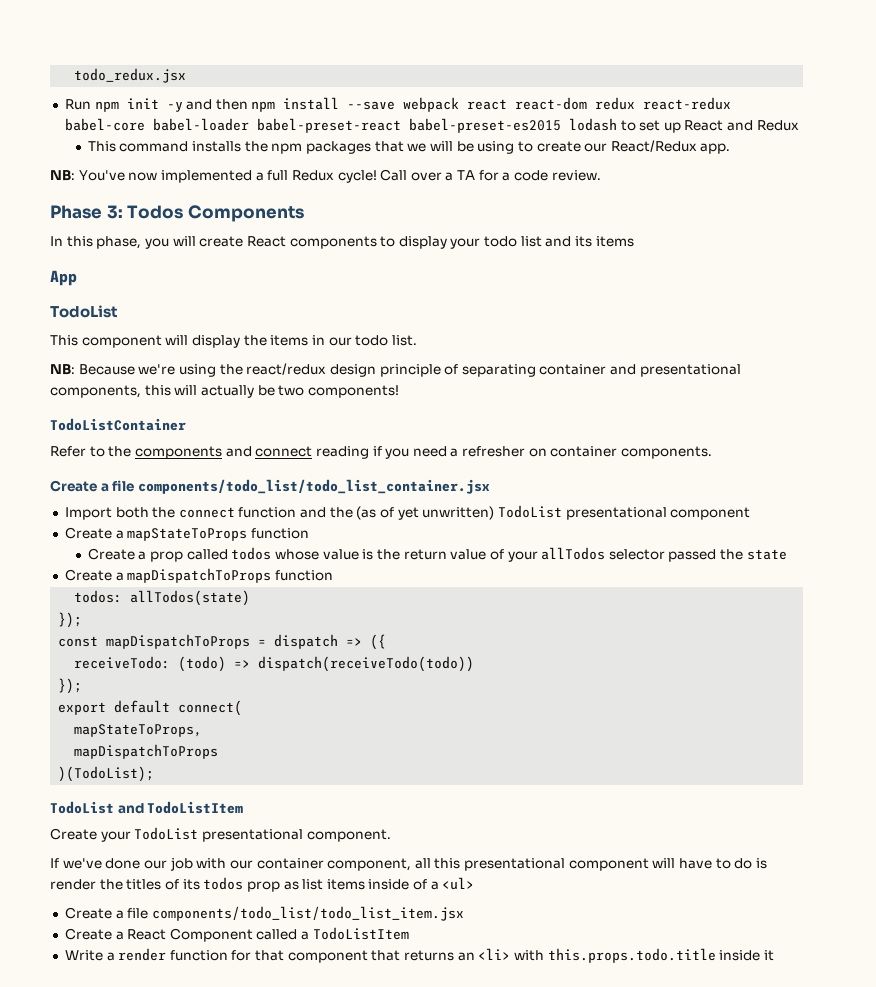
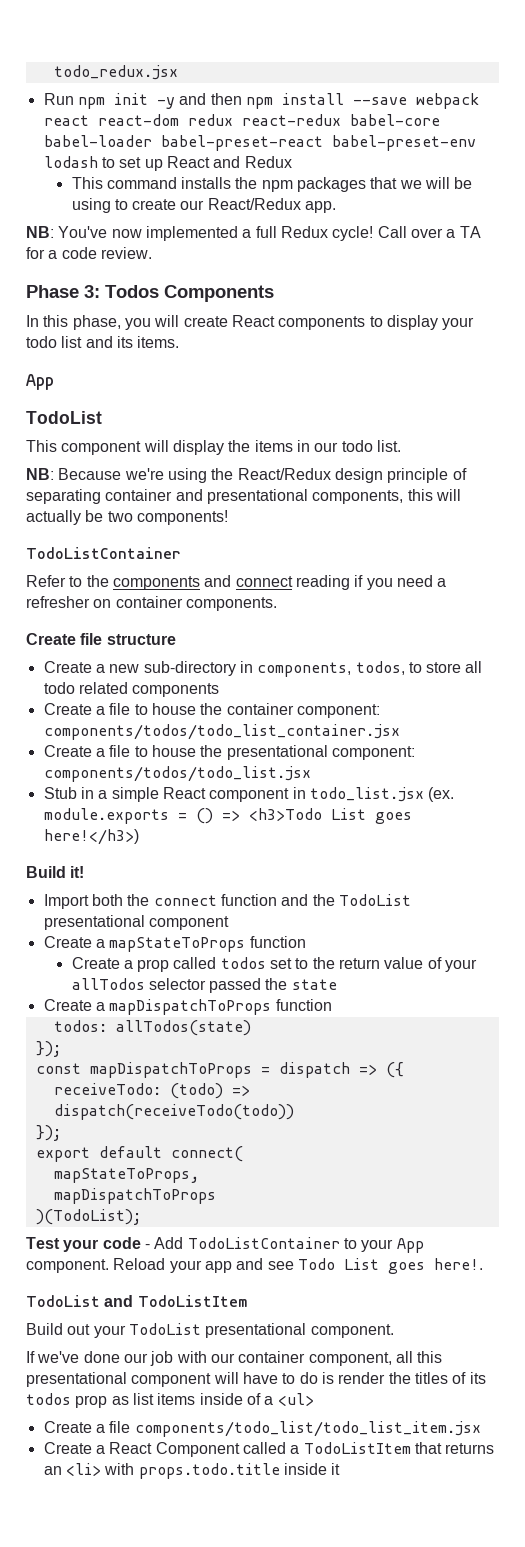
[408,118,561,133] babel-preset-es2015 -> [331,135,476,151] babel-preset-env
[595,236,634,247] items -> [137,336,180,348] items.
[246,363,327,375] react/redux -> [237,468,331,480] React/Redux
[100,479,490,494] a file components/todo_list/todo_list_container.jsx -> [80,633,176,645] [43,661,483,677] [43,682,220,697] [43,703,380,718] [43,724,400,740] [43,745,415,760] [43,766,311,782] [43,787,455,802] [43,808,412,824] [43,829,139,845] [26,866,85,878] file structure // Create a new sub-directory in components, todos, to store all todo related components // Create a file to house the container component: components/todos/todo_list_container.jsx // Create a file to house the presentational component: components/todos/todo_list.jsx // Stub in a simple React component in todo_list.jsx (ex. module.exports = () => <h3>Todo List goes here!</h3>) // Build it!
[356,506,495,520] (as of yet unwritten) -> (335, 900) none
[275,549,374,560] whose value is -> [270,958,309,969] set to
(155, 774) none -> [26,1237,424,1253] [26,1258,483,1274] // Test your code - Add TodoListContainer to your App component. Reload your app and see Todo List goes here!.
[50,828,97,840] Create -> [26,1323,91,1335] Build out
[64,948,368,963] // Write a render function for that component -> (411, 1448) none
[547,948,716,963] this.props.todo.title -> [138,1463,280,1479] props.todo.title

